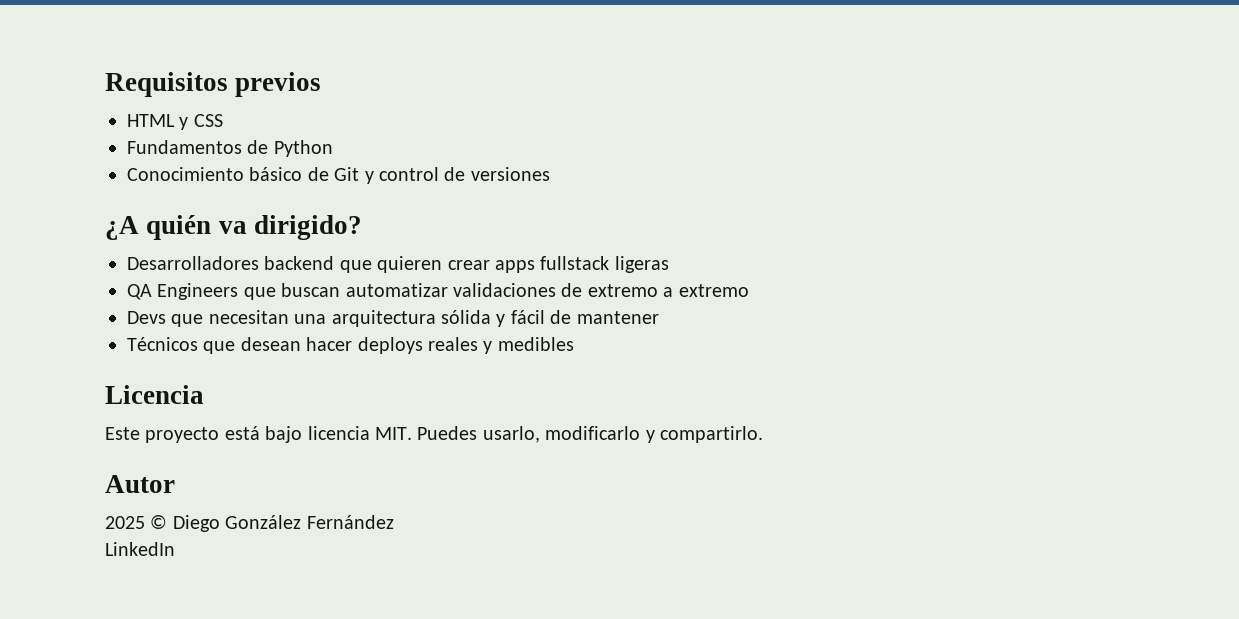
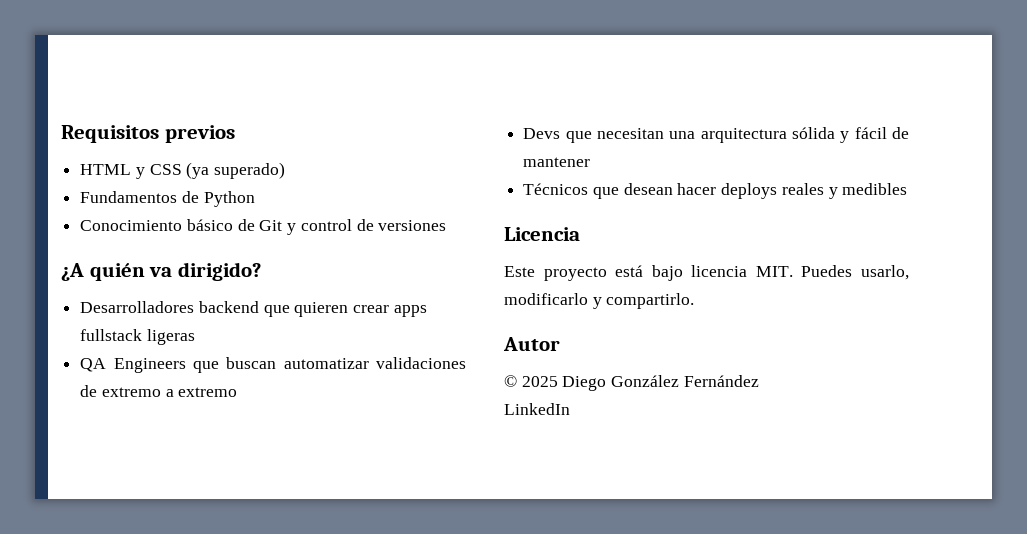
(223, 120) none -> [186,162,286,179] (ya superado)
[105,515,168,529] 2025 © -> [504,375,558,387] © 2025

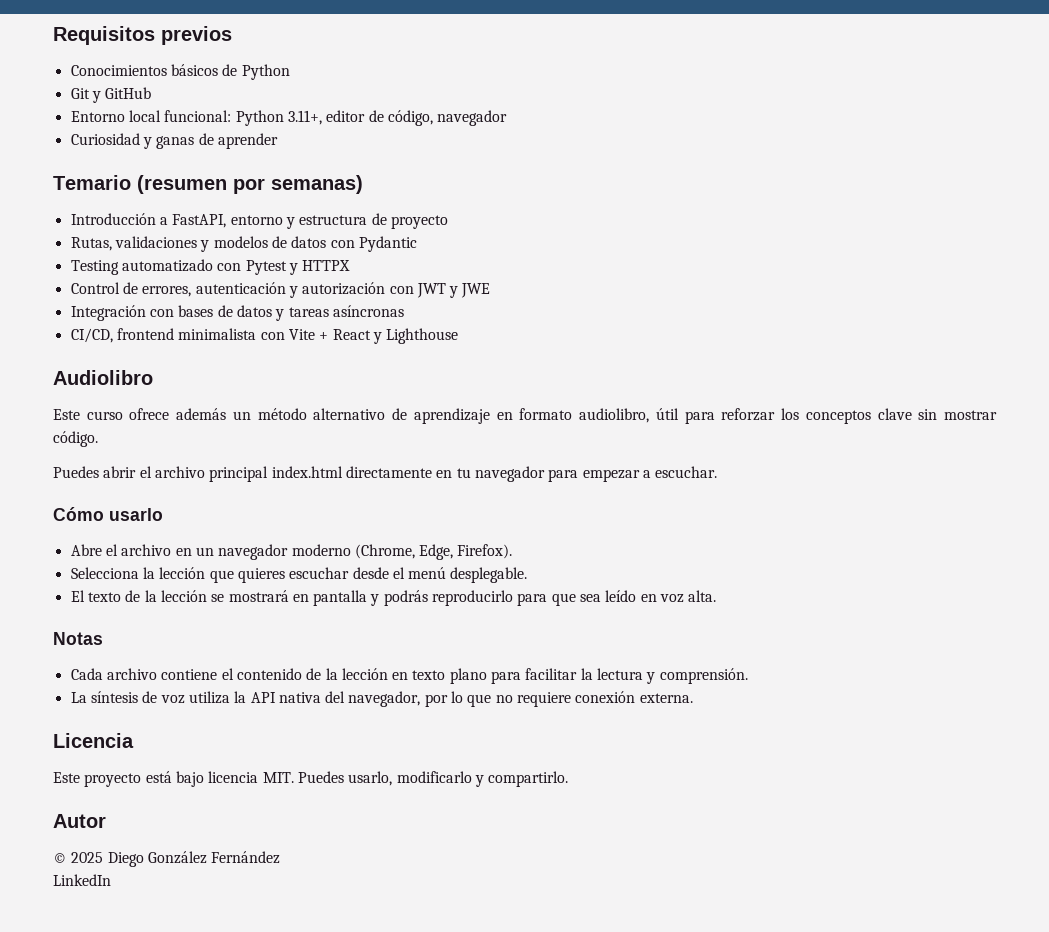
[80,162,286,179] [80,191,255,207] [80,219,447,235] [61,262,262,281] [80,301,427,317] [80,329,195,345] [80,357,466,373] [80,385,238,397] [523,127,909,143] [523,157,591,167] [523,183,908,199] HTML y CSS (ya superado) // Fundamentos de Python // Conocimiento básico de Git y control de versiones // ¿A quién va dirigido? // Desarrolladores backend que quieren crear apps fullstack ligeras // QA Engineers que buscan automatizar validaciones de extremo a extremo // Devs que necesitan una arquitectura sólida y fácil de mantener // Técnicos que desean hacer deploys reales y medibles -> [70,64,290,80] [70,87,152,103] [70,110,508,126] [70,133,278,149] [53,175,363,194] [70,213,448,229] [70,236,417,252] [70,259,351,275] [70,282,491,298] [70,305,404,321] [70,328,459,344] [53,370,153,385] [53,408,997,424] [53,431,98,447] [53,466,718,482] [53,507,163,521] [70,544,513,560] [70,567,528,583] [70,590,717,606] [53,632,103,645] [70,668,748,684] [70,691,693,707] Conocimientos básicos de Python // Git y GitHub // Entorno local funcional: Python 3.11+, editor de código, navegador // Curiosidad y ganas de aprender // Temario (resumen por semanas) // Introducción a FastAPI, entorno y estructura de proyecto // Rutas, validaciones y modelos de datos con Pydantic // Testing automatizado con Pytest y HTTPX // Control de errores, autenticación y autorización con JWT y JWE // Integración con bases de datos y tareas asíncronas // CI/CD, frontend minimalista con Vite + React y Lighthouse // Audiolibro // Este curso ofrece además un método alternativo de aprendizaje en formato audiolibro, útil para reforzar los conceptos clave sin mostrar código. // Puedes abrir el archivo principal index.html directamente en tu navegador para empezar a escuchar. // Cómo usarlo // Abre el archivo en un navegador moderno (Chrome, Edge, Firefox). // Selecciona la lección que quieres escuchar desde el menú desplegable. // El texto de la lección se mostrará en pantalla y podrás reproducirlo para que sea leído en voz alta. // Notas // Cada archivo contiene el contenido de la lección en texto plano para facilitar la lectura y comprensión. // La síntesis de voz utiliza la API nativa del navegador, por lo que no requiere conexión externa.

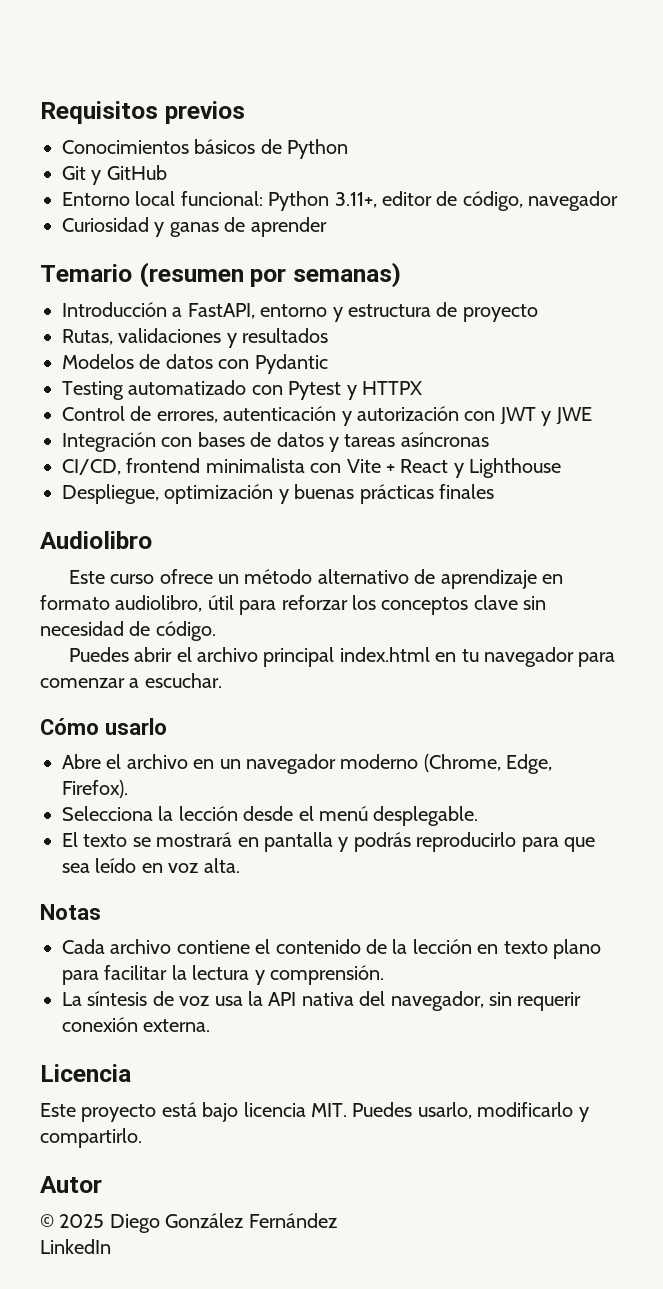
[213,236,268,248] modelos -> [242,328,329,343] [62,354,134,369] resultados // Modelos
(459, 336) none -> [62,484,494,504] // Despliegue, optimización y buenas prácticas finales
[176,408,227,420] además -> (213, 576) none
[943,410,997,420] mostrar -> [40,621,151,636] necesidad de
[345,466,432,478] directamente -> (430, 654) none
[582,469,640,482] empezar -> [40,678,125,688] comenzar
[209,567,350,583] que quieres escuchar -> (238, 813) none
[125,590,207,602] de la lección -> (128, 840) none
[188,691,230,704] utiliza -> [214,996,243,1006] usa
[424,691,572,707] por lo que no requiere -> [488,992,582,1011] sin requerir

